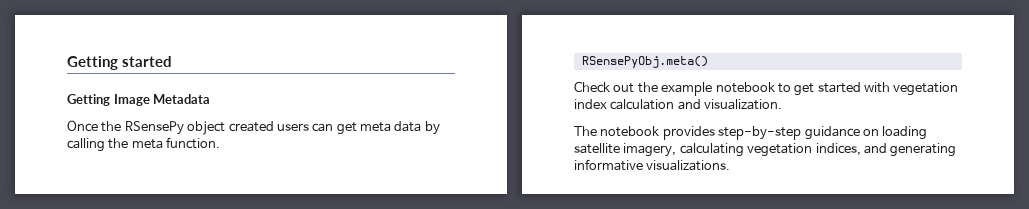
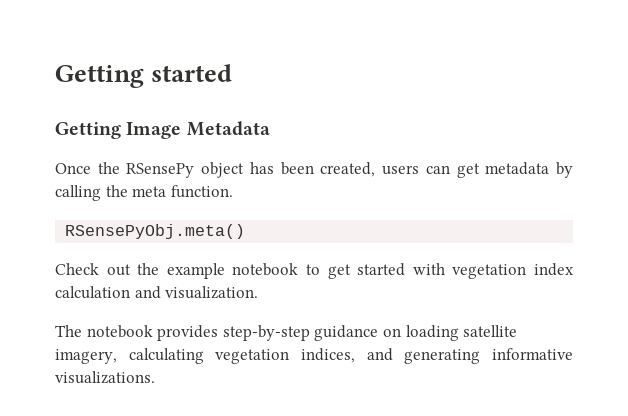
[228,121,274,132] created -> [249,162,376,177] has been created,
[360,121,422,132] meta data -> [485,162,550,175] metadata

